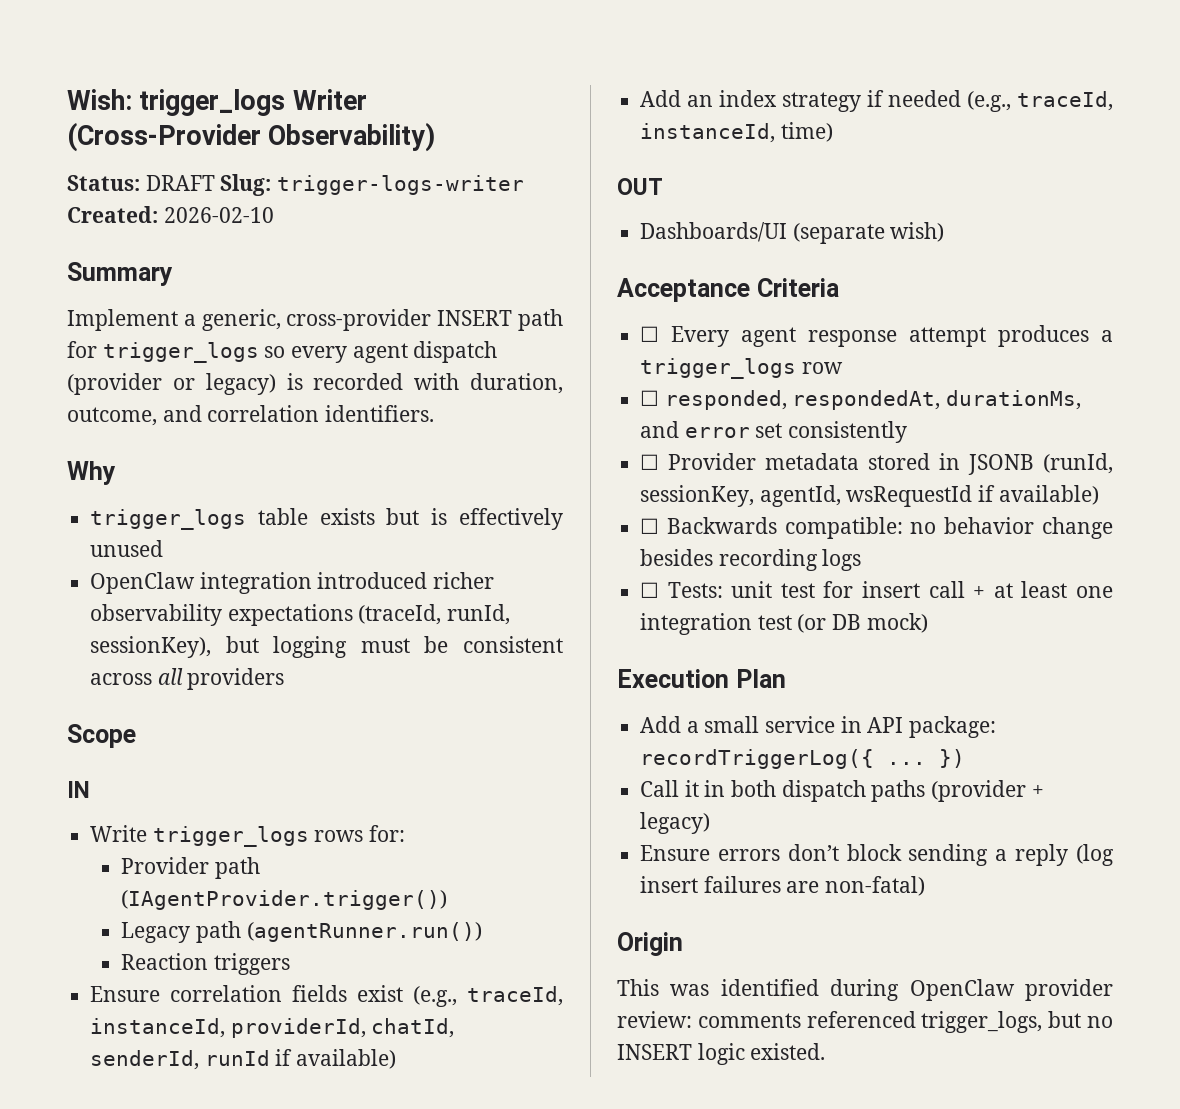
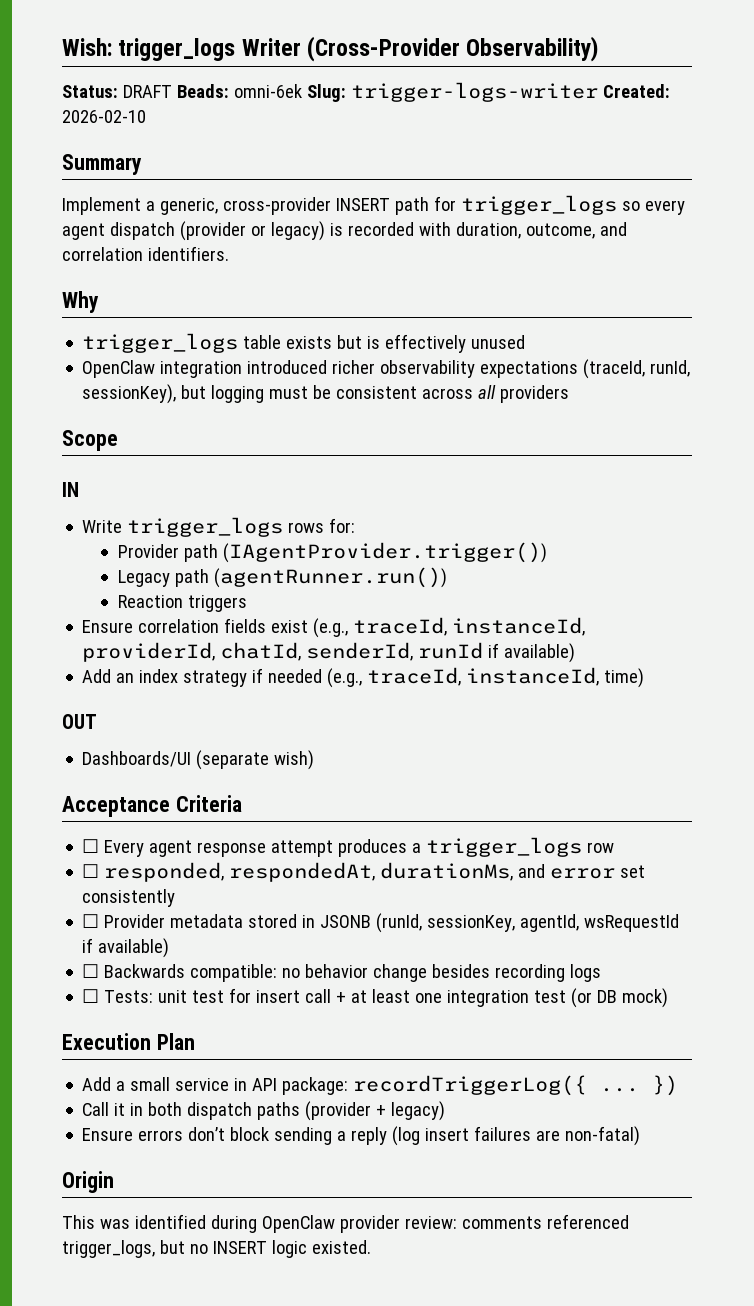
(215, 183) none -> [176,84,302,98] Beads: omni-6ek

